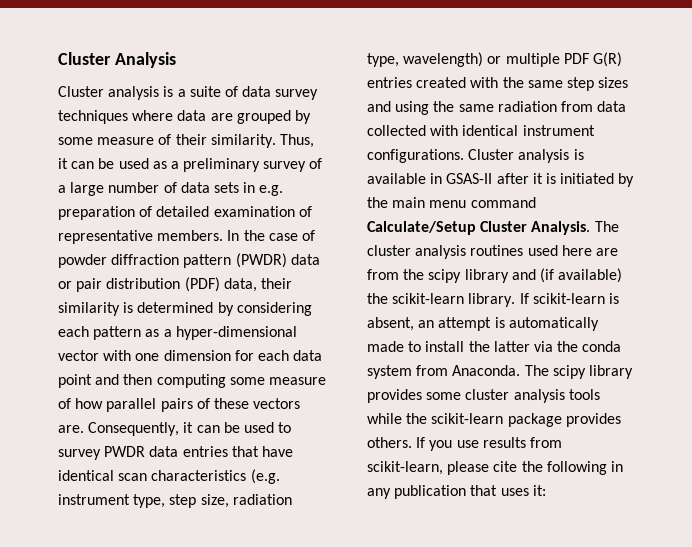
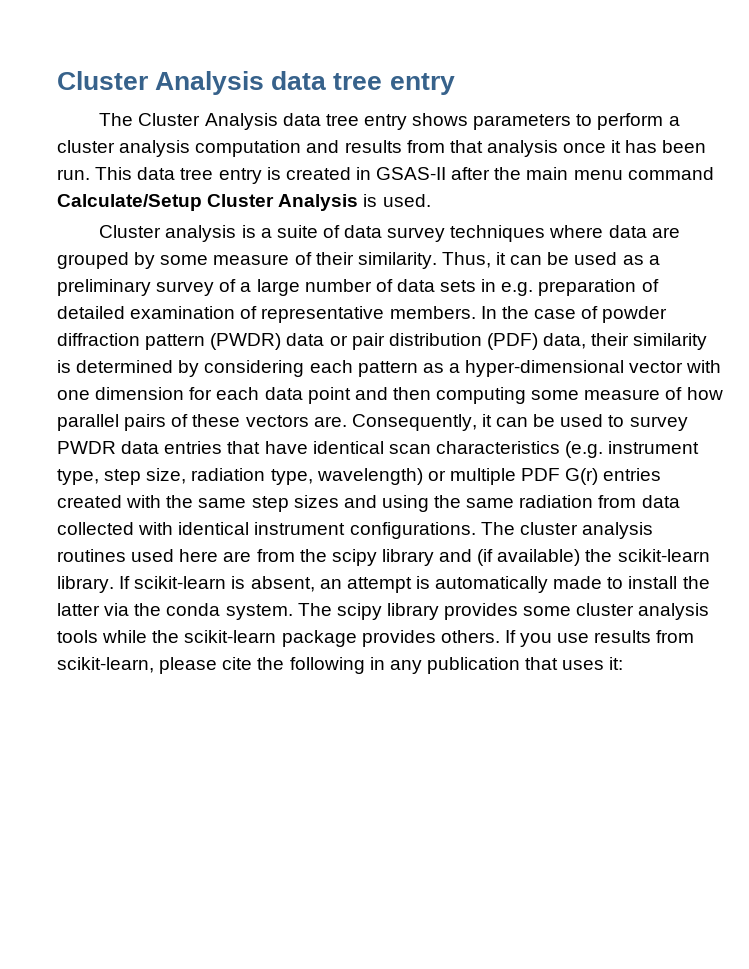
[58,52,176,68] Cluster Analysis -> [57,71,455,95] [99,113,680,130] [57,140,707,157] [57,167,714,184] [57,194,431,211] Cluster Analysis data tree entry // The Cluster Analysis data tree entry shows parameters to perform a cluster analysis computation and results from that analysis once it has been run. This data tree entry is created in GSAS-II after the main menu command Calculate/Setup Cluster Analysis is used.
[592,52,622,67] G(R) -> [565,468,599,485] G(r)
[468,149,584,163] [367,173,635,187] [367,197,536,208] [367,221,591,235] Cluster analysis is available in GSAS-II after it is initiated by the main menu command Calculate/Setup Cluster Analysis. -> (476, 530) none
[367,365,521,379] system from Anaconda. -> [225,604,293,620] system.

